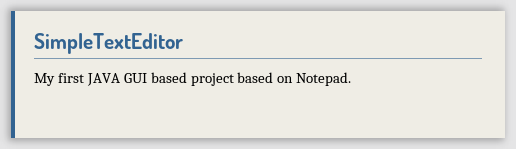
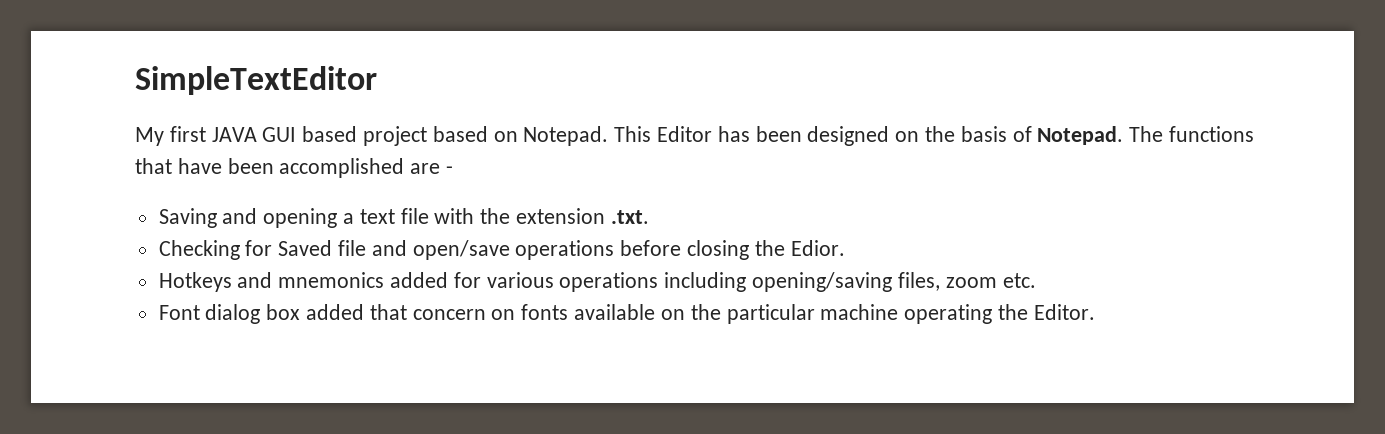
(352, 79) none -> [614,126,1255,146] [135,158,454,178] [158,208,649,228] [158,240,845,260] [158,272,1036,292] [158,304,1095,324] This Editor has been designed on the basis of Notepad. The functions that have been accomplished are - // Saving and opening a text file with the extension .txt. // Checking for Saved file and open/save operations before closing the Edior. // Hotkeys and mnemonics added for various operations including opening/saving files, zoom etc. // Font dialog box added that concern on fonts available on the particular machine operating the Editor.

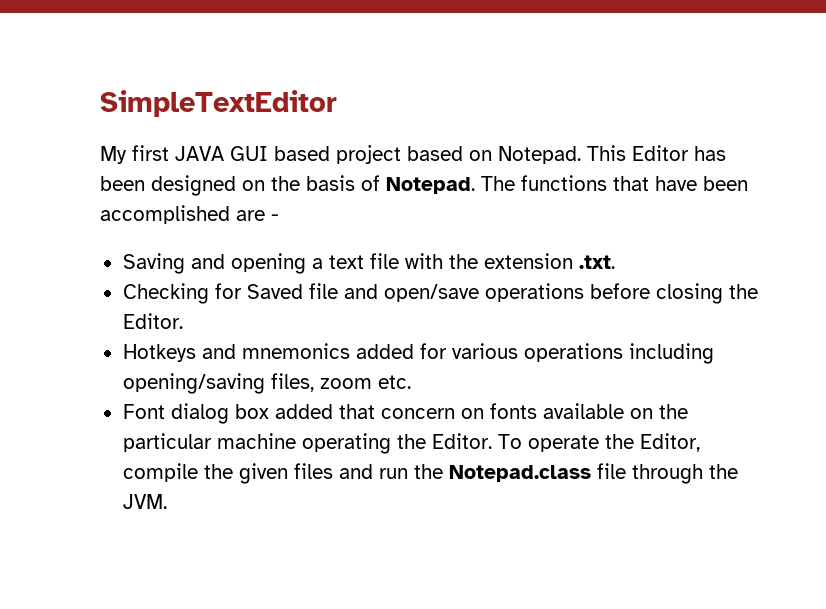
[790,240,845,256] Edior. -> [122,313,183,329] Editor.
(1095, 312) none -> [497,433,700,452] [122,463,738,484] [122,494,167,509] To operate the Editor, compile the given files and run the Notepad.class file through the JVM.

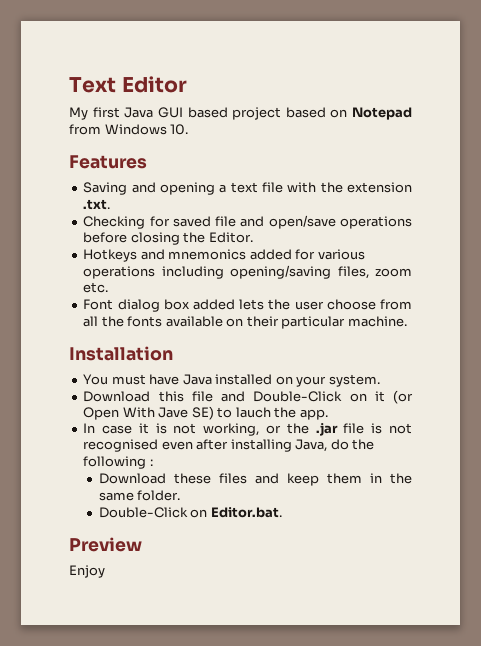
[100,90,337,117] SimpleTextEditor -> [69,76,187,93] Text Editor
[175,146,224,161] JAVA -> [124,107,154,118] Java
[498,145,726,164] [100,175,748,196] [100,205,279,224] Notepad. This Editor has been designed on the basis of Notepad. The functions that have been accomplished are - -> [352,107,412,120] [69,124,189,135] [69,155,147,169] Notepad from Windows 10. // Features
[246,284,303,299] Saved -> [172,216,211,227] saved
[338,403,688,419] [122,433,700,454] [122,463,738,484] [122,494,167,509] that concern on fonts available on the particular machine operating the Editor. To operate the Editor, compile the given files and run the Notepad.class file through the JVM. -> [239,299,412,310] [83,316,407,329] [69,346,173,361] [83,374,380,387] [83,390,413,404] [83,406,328,420] [83,422,412,436] [83,439,375,452] [83,456,153,469] [98,473,413,486] [98,490,181,501] [98,507,282,518] [69,537,142,552] [69,565,105,578] lets the user choose from all the fonts available on their particular machine. // Installation // You must have Java installed on your system. // Download this file and Double-Click on it (or Open With Jave SE) to lauch the app. // In case it is not working, or the .jar file is not recognised even after installing Java, do the following : // Download these files and keep them in the same folder. // Double-Click on Editor.bat. // Preview // Enjoy

